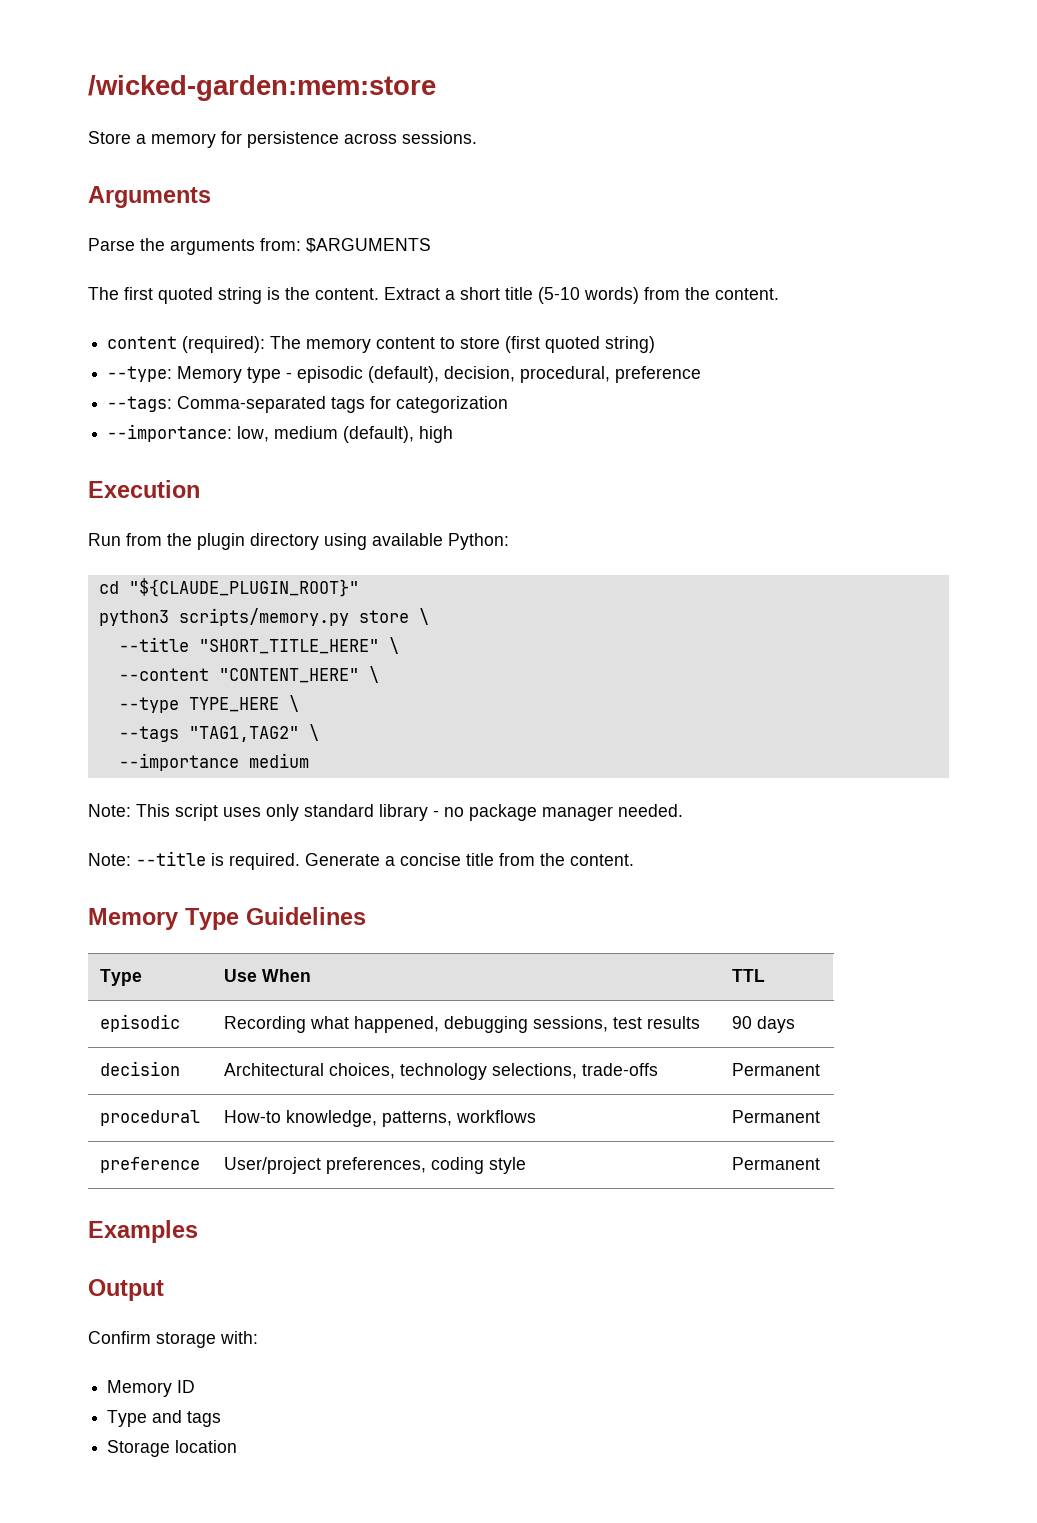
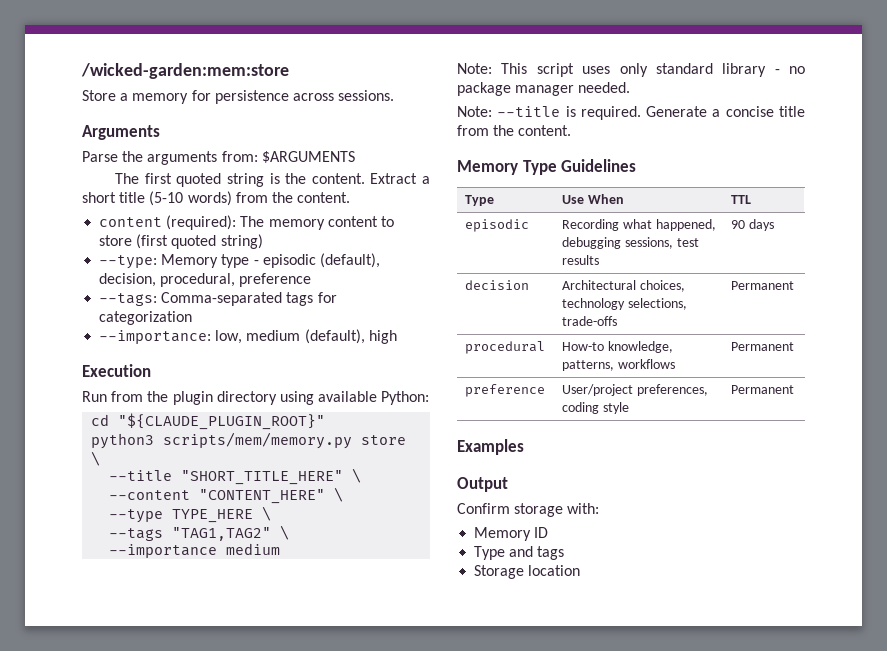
[178,608,349,626] scripts/memory.py -> [163,432,353,449] scripts/mem/memory.py

